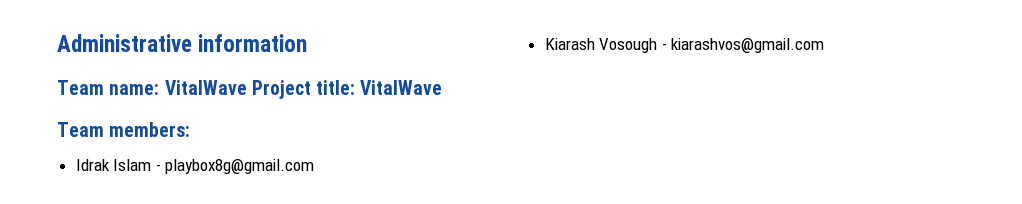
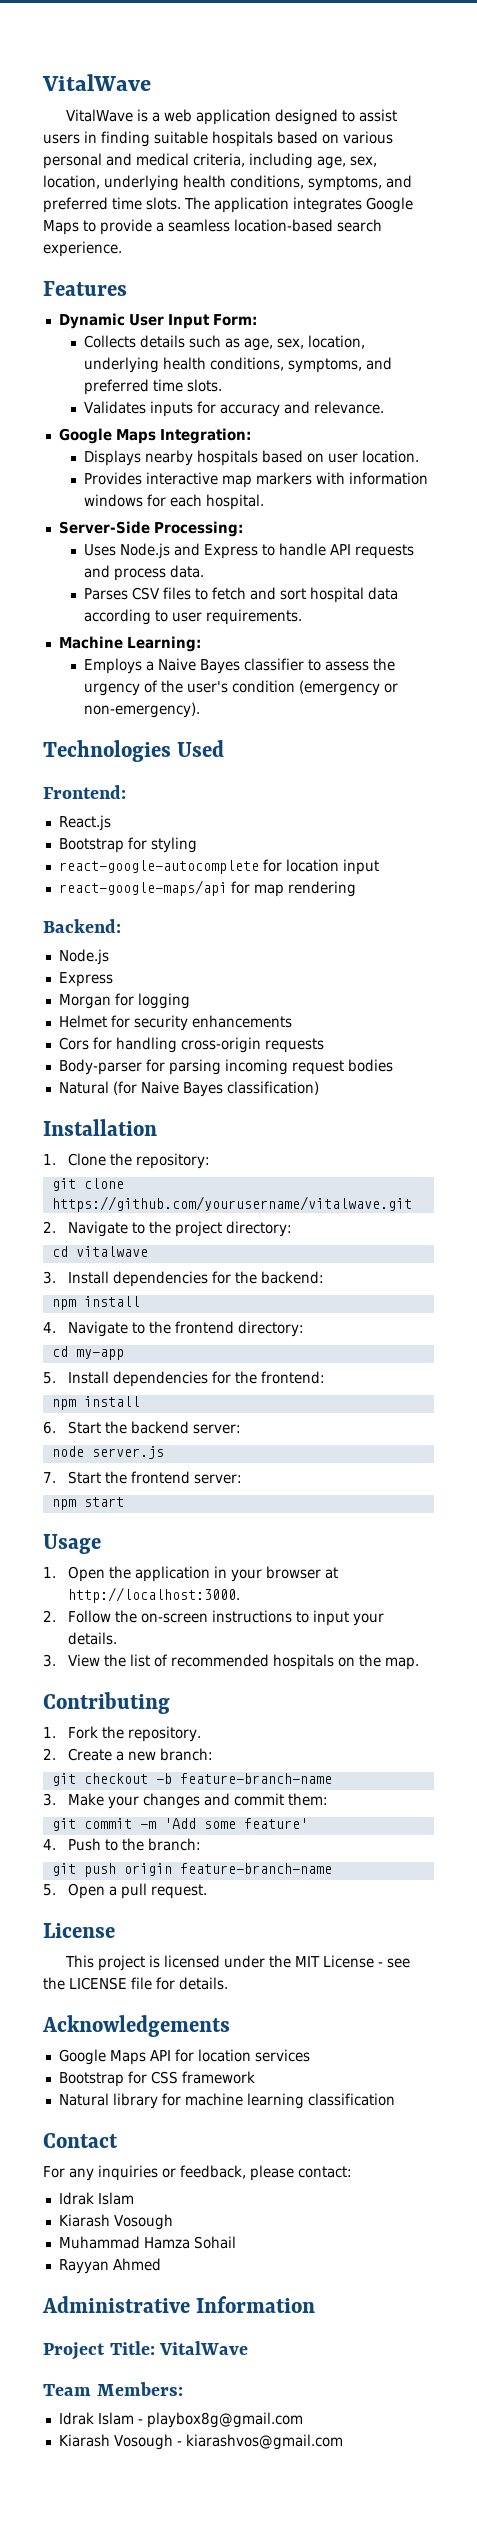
[57,34,308,52] [57,80,356,99] Administrative information // Team name: VitalWave Project title: -> [42,74,151,91] [66,109,398,125] [43,131,393,147] [43,153,377,169] [43,175,412,191] [43,197,413,213] [43,219,382,235] [43,241,122,257] [43,281,127,296] [58,313,257,329] [83,335,365,351] [83,357,392,373] [83,379,222,395] [83,401,384,417] [58,428,251,444] [83,450,419,466] [83,472,428,488] [83,494,264,510] [58,521,243,537] [83,543,414,559] [83,565,204,581] [83,587,398,603] [83,609,302,625] [58,636,201,652] [83,658,395,674] [83,680,398,696] [83,702,200,718] [43,740,225,762] [43,785,126,799] [58,815,111,831] [58,837,197,853] [58,859,379,875] [58,880,356,897] [43,919,121,933] [58,949,109,965] [58,972,113,987] [58,993,190,1009] [58,1015,292,1031] [58,1037,324,1053] [58,1059,393,1075] [58,1081,319,1097] [43,1119,157,1136] [43,1153,210,1169] [51,1178,124,1191] [51,1196,412,1212] [43,1221,292,1237] [51,1246,148,1257] [43,1271,324,1287] [51,1296,140,1310] [43,1321,304,1337] [51,1346,124,1360] [43,1371,325,1387] [51,1396,140,1410] [43,1421,241,1434] [51,1446,164,1459] [43,1471,242,1484] [51,1497,124,1510] [43,1534,101,1554] [43,1566,338,1582] [67,1587,240,1603] [43,1610,384,1626] [67,1632,117,1645] [43,1654,419,1670] [43,1692,170,1714] [43,1726,201,1742] [43,1748,213,1761] [51,1773,332,1786] [43,1793,328,1809] [51,1818,308,1831] [43,1838,201,1851] [51,1863,332,1877] [43,1883,207,1899] [43,1923,115,1938] [65,1955,411,1971] [43,1977,228,1990] [42,2015,230,2037] [58,2049,310,2065] [58,2071,255,2087] [58,2093,395,2109] [43,2133,118,2148] [43,2165,352,2181] [58,2192,134,2205] [58,2214,173,2230] [58,2236,236,2249] [58,2258,161,2274] [42,2296,316,2313] [43,2341,155,2360] VitalWave // VitalWave is a web application designed to assist users in finding suitable hospitals based on various personal and medical criteria, including age, sex, location, underlying health conditions, symptoms, and preferred time slots. The application integrates Google Maps to provide a seamless location-based search experience. // Features // Dynamic User Input Form: // Collects details such as age, sex, location, underlying health conditions, symptoms, and preferred time slots. // Validates inputs for accuracy and relevance. // Google Maps Integration: // Displays nearby hospitals based on user location. // Provides interactive map markers with information windows for each hospital. // Server-Side Processing: // Uses Node.js and Express to handle API requests and process data. // Parses CSV files to fetch and sort hospital data according to user requirements. // Machine Learning: // Employs a Naive Bayes classifier to assess the urgency of the user's condition (emergency or non-emergency). // Technologies Used // Frontend: // React.js // Bootstrap for styling // react-google-autocomplete for location input // react-google-maps/api for map rendering // Backend: // Node.js // Express // Morgan for logging // Helmet for security enhancements // Cors for handling cross-origin requests // Body-parser for parsing incoming request bodies // Natural (for Naive Bayes classification) // Installation // 1. Clone the repository: // git clone https://github.com/yourusername/vitalwave.git // 2. Navigate to the project directory: // cd vitalwave // 3. Install dependencies for the backend: // npm install // 4. Navigate to the frontend directory: // cd my-app // 5. Install dependencies for the frontend: // npm install // 6. Start the backend server: // node server.js // 7. Start the frontend server: // npm start // Usage // 1. Open the application in your browser at http://localhost:3000. // 2. Follow the on-screen instructions to input your details. // 3. View the list of recommended hospitals on the map. // Contributing // 1. Fork the repository. // 2. Create a new branch: // git checkout -b feature-branch-name // 3. Make your changes and commit them: // git commit -m 'Add some feature' // 4. Push to the branch: // git push origin feature-branch-name // 5. Open a pull request. // License // This project is licensed under the MIT License - see the LICENSE file for details. // Acknowledgements // Google Maps API for location services // Bootstrap for CSS framework // Natural library for machine learning classification // Contact // For any inquiries or feedback, please contact: // Idrak Islam // Kiarash Vosough // Muhammad Hamza Sohail // Rayyan Ahmed // Administrative Information // Project Title:
[109,122,191,137] members: -> [96,2382,183,2396] Members:

